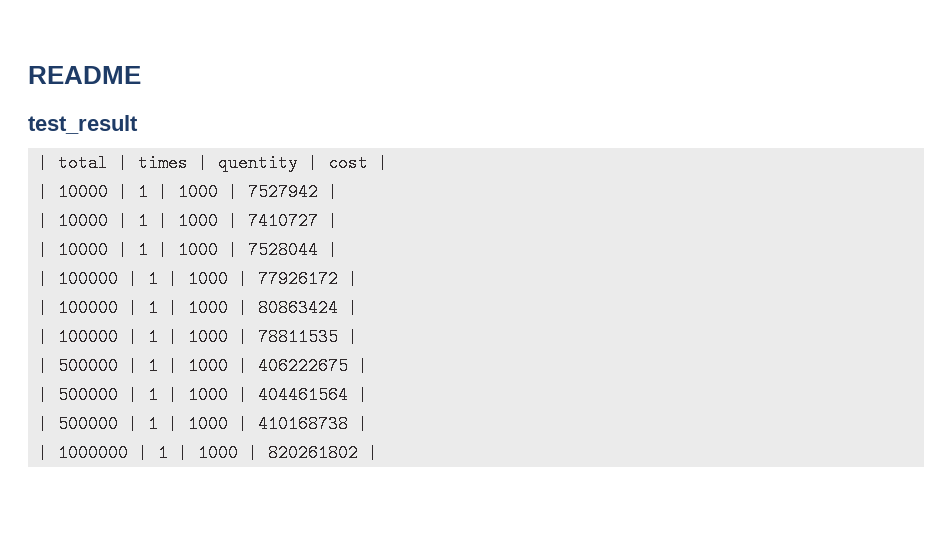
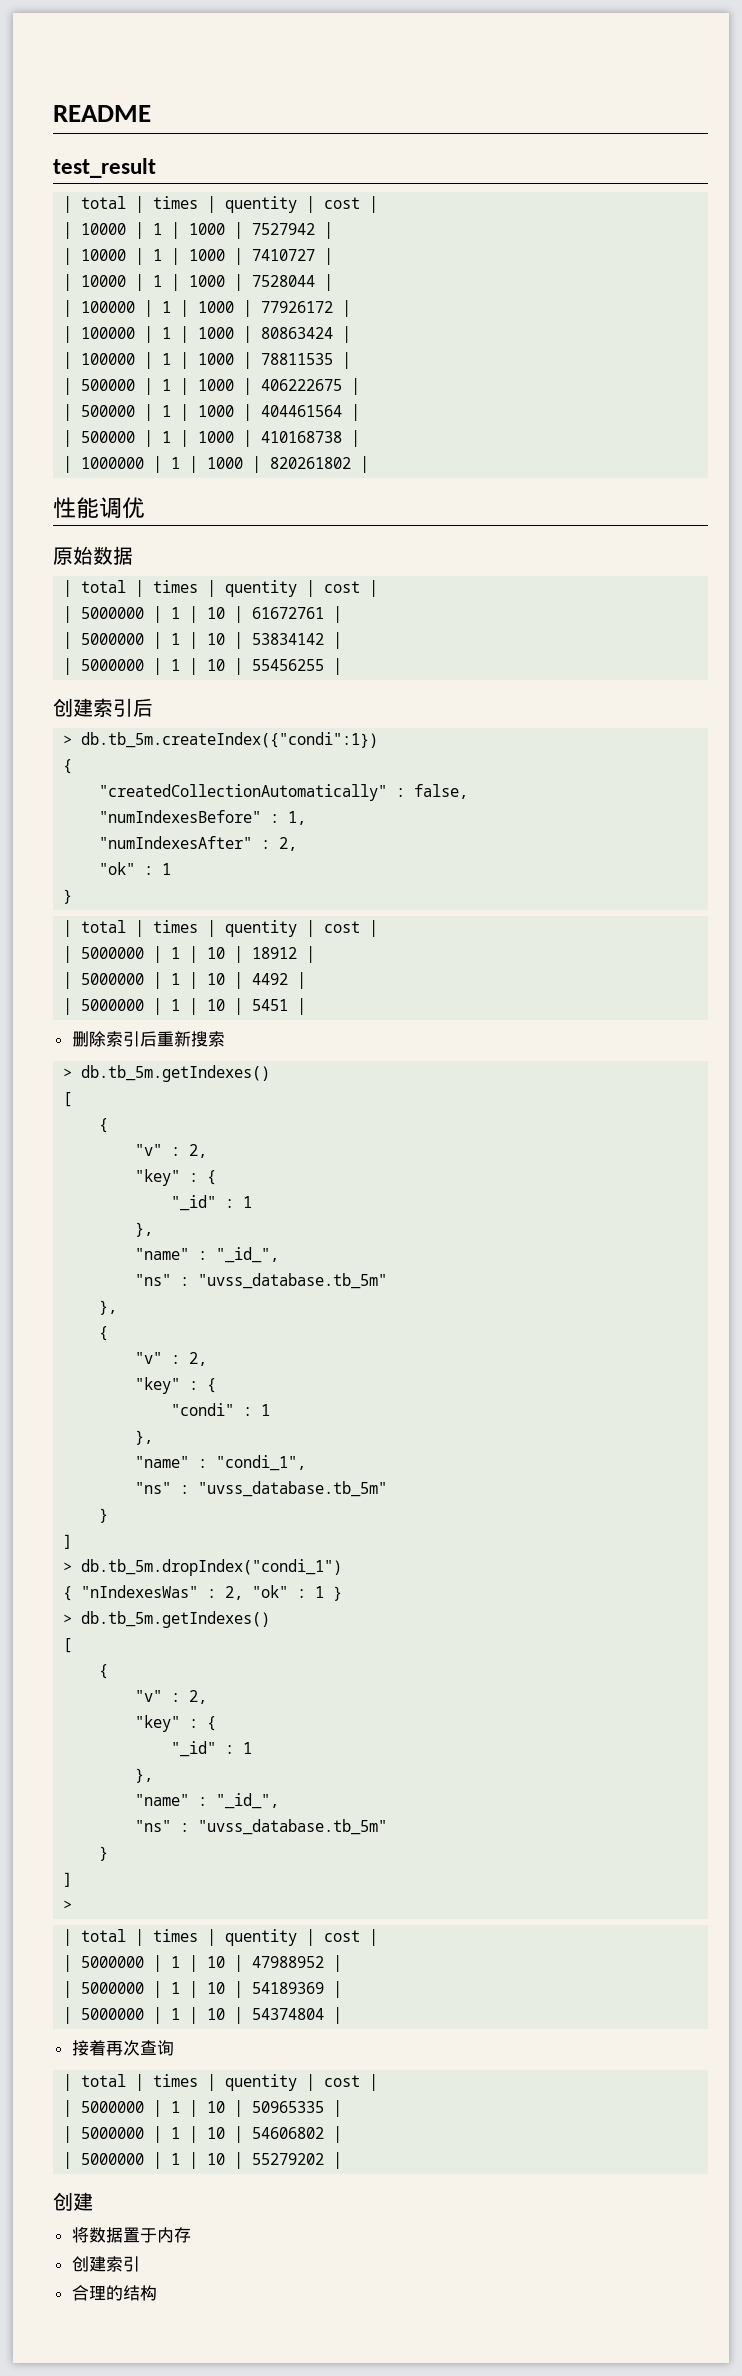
(378, 453) none -> [53,497,145,519] [53,546,133,565] [63,580,379,597] [63,606,343,623] [63,632,343,649] [63,658,343,675] [53,698,153,717] [63,732,379,748] [63,759,73,774] [99,784,469,801] [99,810,307,825] [99,836,298,851] [99,862,172,875] [63,889,73,904] [63,920,379,937] [63,946,316,963] [63,972,307,989] [63,998,307,1015] [71,1031,225,1047] [63,1065,271,1082] [63,1092,73,1107] [99,1118,109,1133] [135,1144,208,1158] [135,1169,217,1186] [171,1195,253,1211] [135,1222,154,1237] [135,1247,280,1263] [135,1273,388,1289] [99,1300,118,1315] [99,1326,109,1341] [135,1352,208,1366] [135,1377,217,1394] [171,1403,271,1416] [135,1430,154,1445] [135,1455,307,1471] [135,1481,388,1497] [99,1508,109,1523] [63,1534,73,1549] [63,1559,343,1576] [63,1585,343,1601] [63,1611,271,1628] [63,1638,73,1653] [99,1664,109,1679] [135,1690,208,1704] [135,1715,217,1732] [171,1741,253,1757] [135,1768,154,1783] [135,1793,280,1809] [135,1819,388,1835] [99,1846,109,1861] [63,1872,73,1887] [63,1900,73,1910] [63,1929,379,1946] [63,1955,343,1972] [63,1981,343,1998] [63,2007,343,2024] [71,2040,174,2056] [63,2074,379,2091] [63,2100,343,2117] [63,2126,343,2143] [63,2152,343,2169] [53,2192,93,2211] [71,2227,191,2243] [71,2256,140,2272] [71,2285,157,2301] // 性能调优 // 原始数据 // | total | times | quentity | cost | // | 5000000 | 1 | 10 | 61672761 | // | 5000000 | 1 | 10 | 53834142 | // | 5000000 | 1 | 10 | 55456255 | // 创建索引后 // > db.tb_5m.createIndex({"condi":1}) // { // "createdCollectionAutomatically" : false, // "numIndexesBefore" : 1, // "numIndexesAfter" : 2, // "ok" : 1 // } // | total | times | quentity | cost | // | 5000000 | 1 | 10 | 18912 | // | 5000000 | 1 | 10 | 4492 | // | 5000000 | 1 | 10 | 5451 | // 删除索引后重新搜索 // > db.tb_5m.getIndexes() // [ // { // "v" : 2, // "key" : { // "_id" : 1 // }, // "name" : "_id_", // "ns" : "uvss_database.tb_5m" // }, // { // "v" : 2, // "key" : { // "condi" : 1 // }, // "name" : "condi_1", // "ns" : "uvss_database.tb_5m" // } // ] // > db.tb_5m.dropIndex("condi_1") // { "nIndexesWas" : 2, "ok" : 1 } // > db.tb_5m.getIndexes() // [ // { // "v" : 2, // "key" : { // "_id" : 1 // }, // "name" : "_id_", // "ns" : "uvss_database.tb_5m" // } // ] // > // | total | times | quentity | cost | // | 5000000 | 1 | 10 | 47988952 | // | 5000000 | 1 | 10 | 54189369 | // | 5000000 | 1 | 10 | 54374804 | // 接着再次查询 // | total | times | quentity | cost | // | 5000000 | 1 | 10 | 50965335 | // | 5000000 | 1 | 10 | 54606802 | // | 5000000 | 1 | 10 | 55279202 | // 创建 // 将数据置于内存 // 创建索引 // 合理的结构

